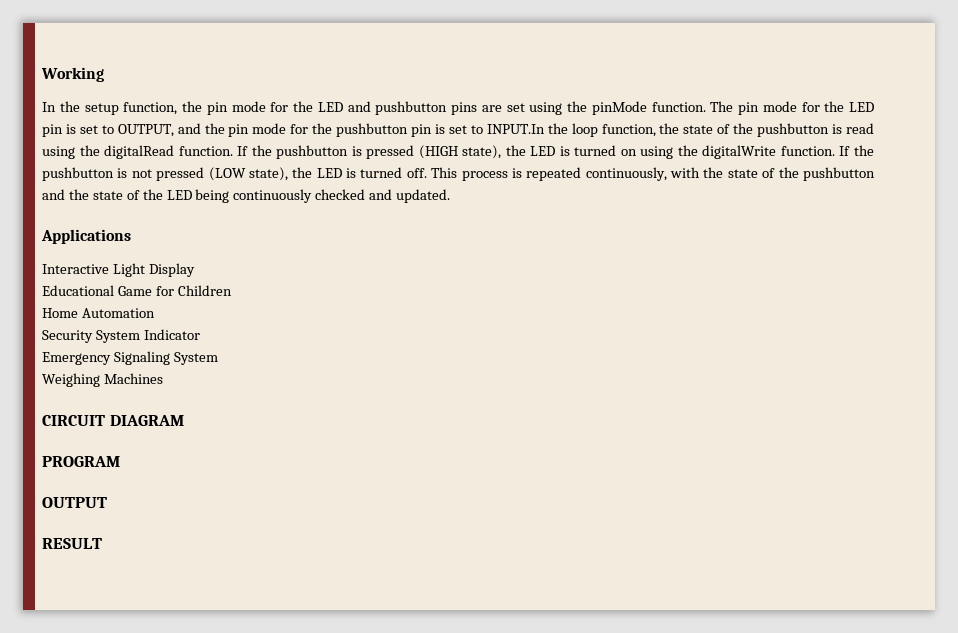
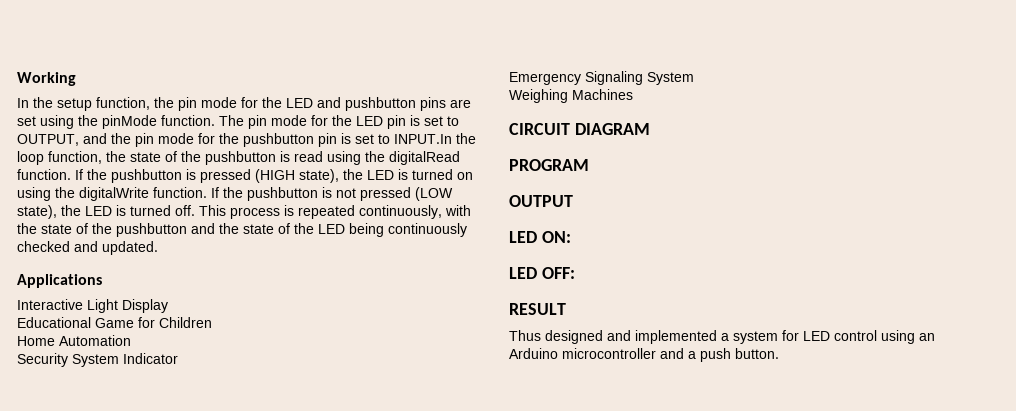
[42,538,102,549] RESULT -> [509,231,571,243] [509,267,575,279] [509,303,566,315] [509,330,935,344] [509,348,779,362] LED ON: // LED OFF: // RESULT // Thus designed and implemented a system for LED control using an Arduino microcontroller and a push button.

